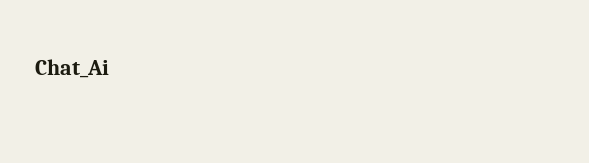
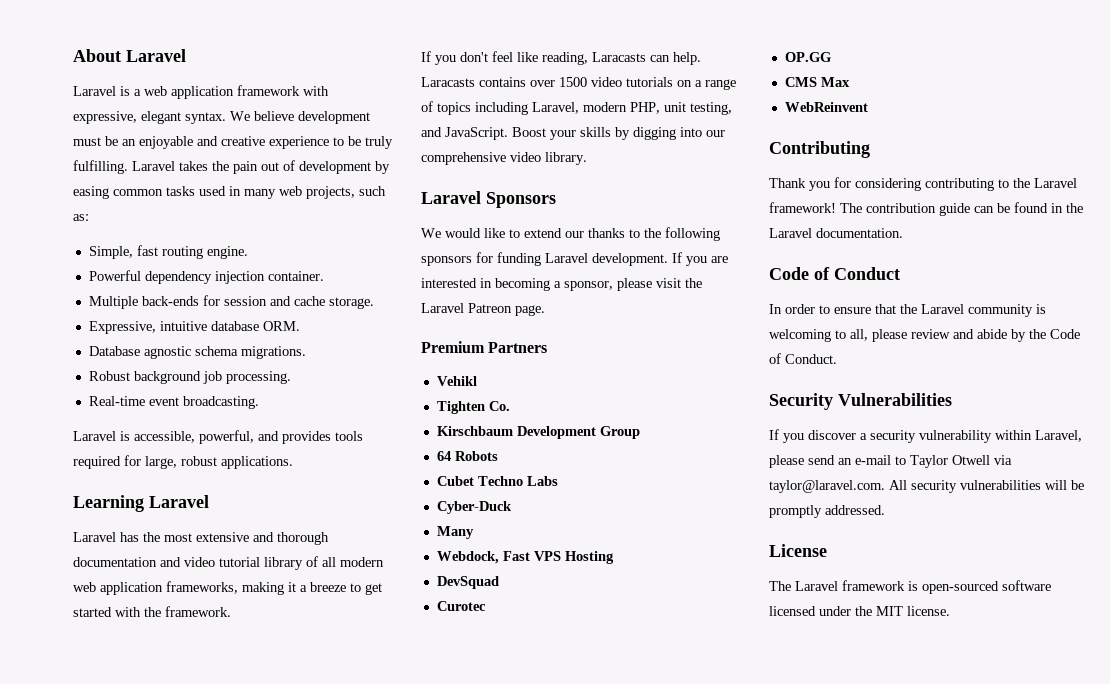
[35,59,109,78] Chat_Ai -> [73,49,186,62] [73,85,329,99] [73,111,370,124] [73,136,393,149] [73,160,390,174] [73,186,386,199] [73,214,89,221] [88,245,248,259] [88,270,324,284] [88,295,374,309] [88,321,300,334] [88,346,306,359] [88,371,291,384] [88,396,259,409] [73,430,363,444] [73,455,293,469] [73,495,209,512] [73,532,329,545] [73,556,384,570] [73,581,382,595] [73,606,231,617] [421,51,701,65] [421,77,736,90] [421,101,732,115] [421,127,725,140] [421,152,587,165] [421,191,556,208] [421,227,720,241] [421,252,728,266] [421,278,702,291] [421,303,545,316] [421,341,548,353] [436,376,477,386] [436,401,510,414] [436,426,640,439] [436,451,498,461] [436,476,558,486] [436,501,512,514] [436,526,474,539] [436,551,614,564] [436,576,499,589] [436,601,486,611] [784,52,831,62] [784,77,850,87] [784,102,868,112] [769,141,870,158] [769,177,1077,191] [769,202,1083,216] [769,228,903,238] [769,267,900,280] [769,304,1046,317] [769,329,1080,342] [769,353,837,364] [769,393,952,410] [769,429,1082,443] [769,455,1012,468] [769,480,1084,493] [769,505,885,518] [769,544,827,557] [769,580,1051,594] [769,606,950,616] About Laravel // Laravel is a web application framework with expressive, elegant syntax. We believe development must be an enjoyable and creative experience to be truly fulfilling. Laravel takes the pain out of development by easing common tasks used in many web projects, such as: // Simple, fast routing engine. // Powerful dependency injection container. // Multiple back-ends for session and cache storage. // Expressive, intuitive database ORM. // Database agnostic schema migrations. // Robust background job processing. // Real-time event broadcasting. // Laravel is accessible, powerful, and provides tools required for large, robust applications. // Learning Laravel // Laravel has the most extensive and thorough documentation and video tutorial library of all modern web application frameworks, making it a breeze to get started with the framework. // If you don't feel like reading, Laracasts can help. Laracasts contains over 1500 video tutorials on a range of topics including Laravel, modern PHP, unit testing, and JavaScript. Boost your skills by digging into our comprehensive video library. // Laravel Sponsors // We would like to extend our thanks to the following sponsors for funding Laravel development. If you are interested in becoming a sponsor, please visit the Laravel Patreon page. // Premium Partners // Vehikl // Tighten Co. // Kirschbaum Development Group // 64 Robots // Cubet Techno Labs // Cyber-Duck // Many // Webdock, Fast VPS Hosting // DevSquad // Curotec // OP.GG // CMS Max // WebReinvent // Contributing // Thank you for considering contributing to the Laravel framework! The contribution guide can be found in the Laravel documentation. // Code of Conduct // In order to ensure that the Laravel community is welcoming to all, please review and abide by the Code of Conduct. // Security Vulnerabilities // If you discover a security vulnerability within Laravel, please send an e-mail to Taylor Otwell via taylor@laravel.com. All security vulnerabilities will be promptly addressed. // License // The Laravel framework is open-sourced software licensed under the MIT license.

